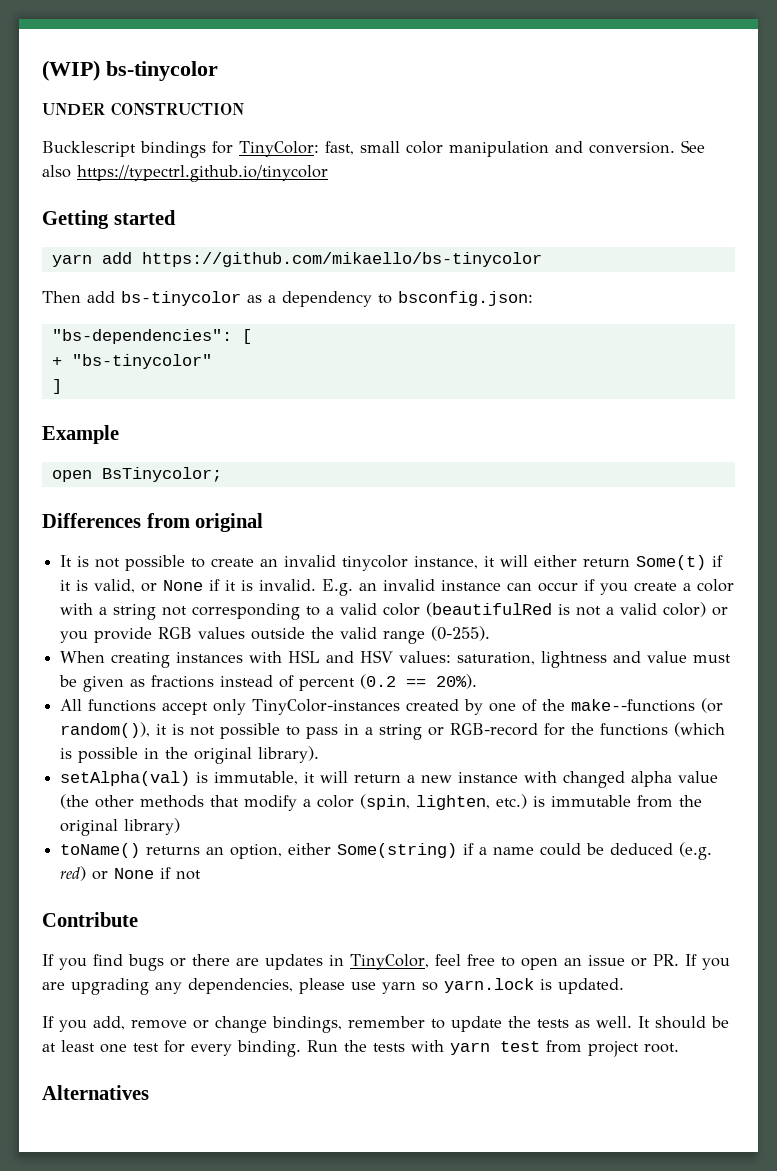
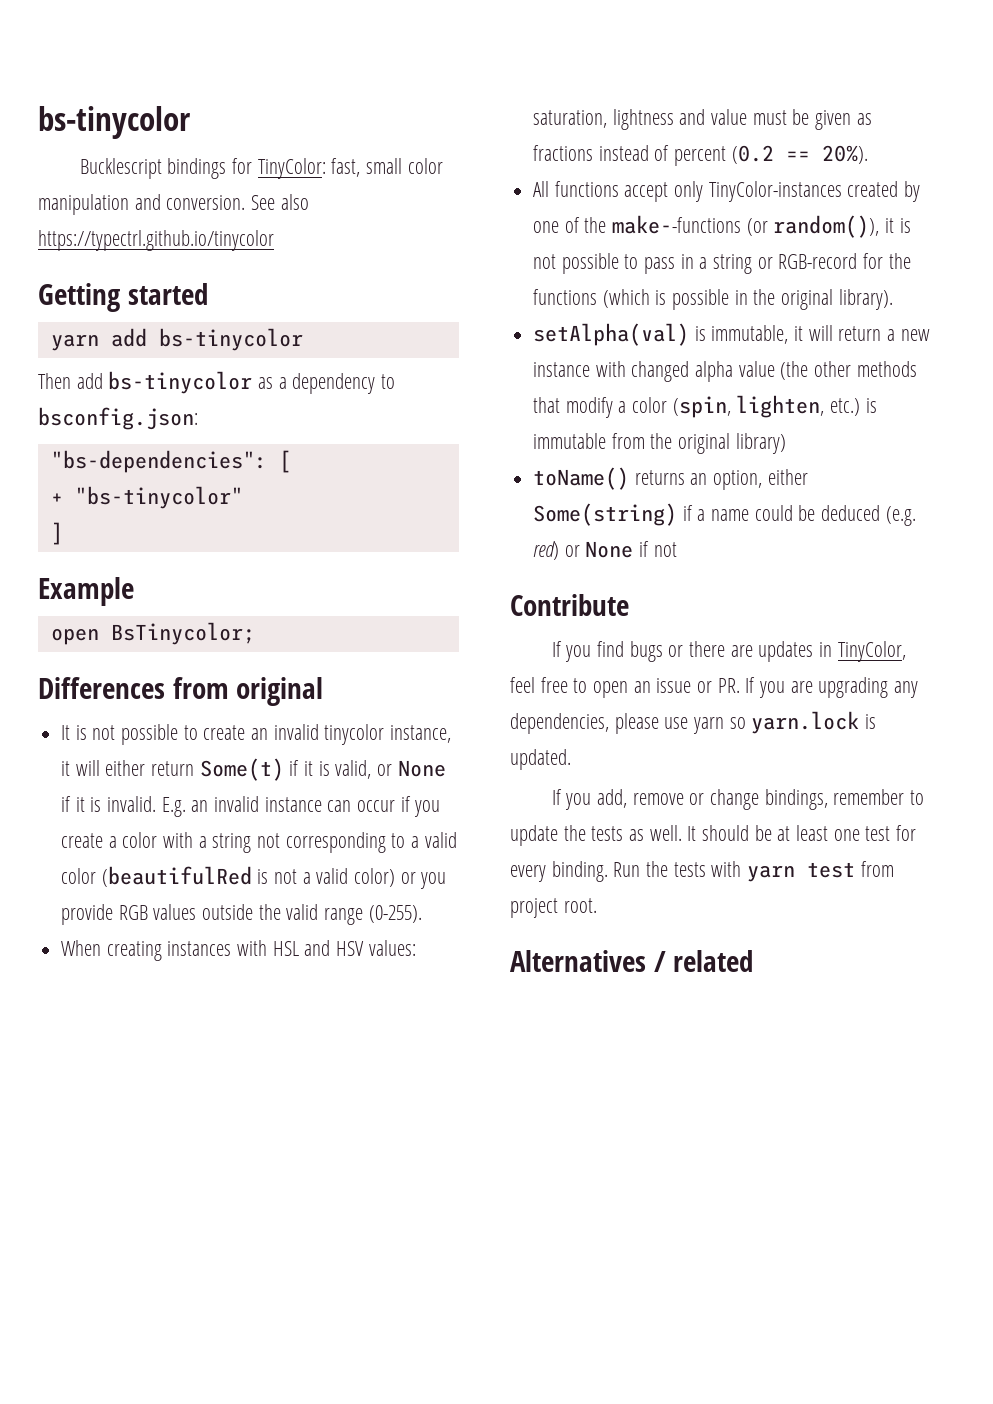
[42,60,218,81] [42,102,244,116] (WIP) bs-tinycolor // UNDER CONSTRUCTION -> [38,106,191,139] bs-tinycolor
[141,252,542,267] https://github.com/mikaello/bs-tinycolor -> [158,328,303,351] bs-tinycolor
(149, 1092) none -> [653,950,754,972] / related

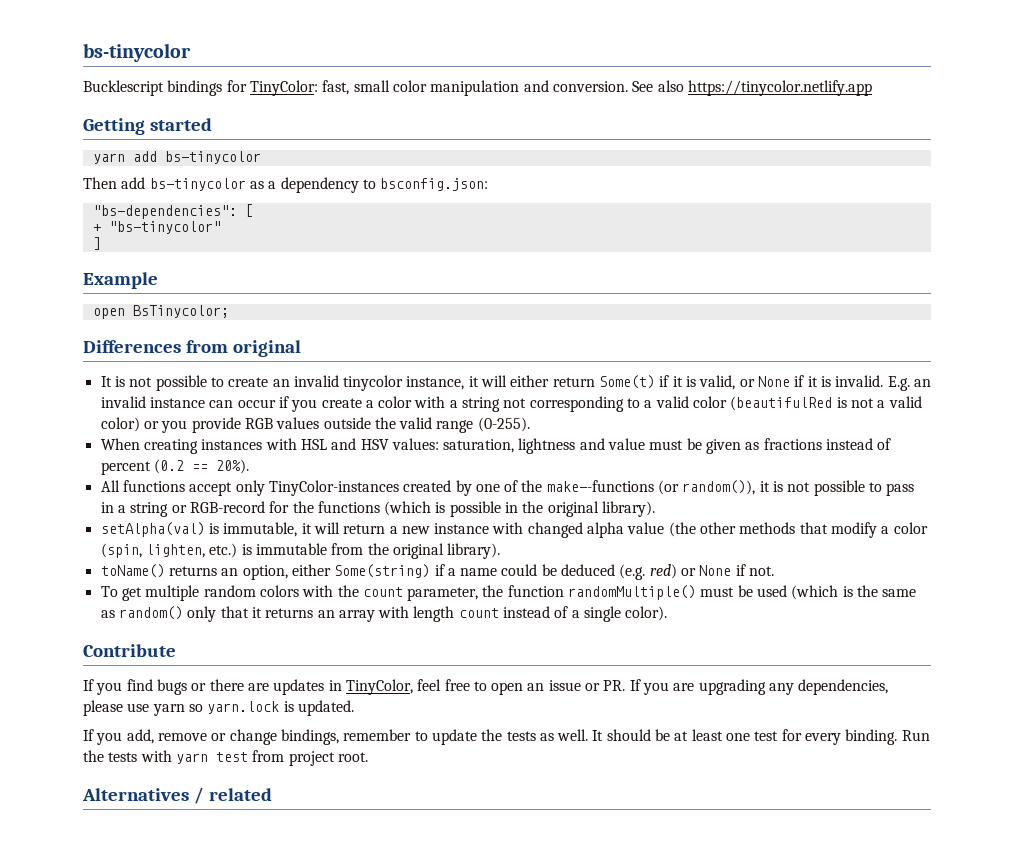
[38,230,274,251] https://typectrl.github.io/tinycolor -> [687,80,872,96] https://tinycolor.netlify.app
[735,433,786,454] library) -> [447,543,501,559] library).
[653,542,677,557] not -> [749,566,775,576] [100,585,917,601] [100,606,668,622] not. // To get multiple random colors with the count parameter, the function randomMultiple() must be used (which is the same as random() only that it returns an array with length count instead of a single color).

